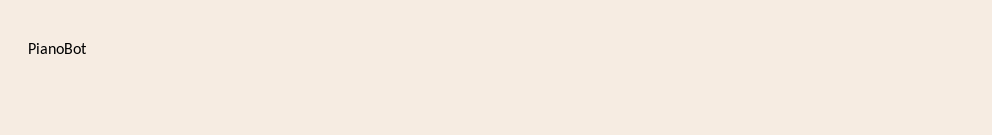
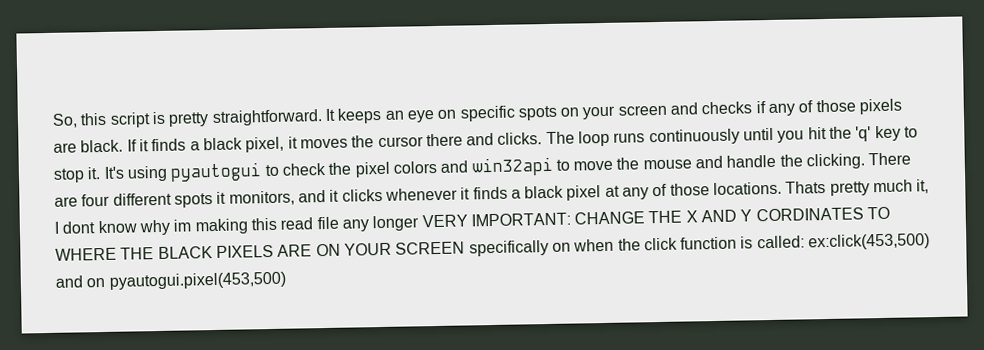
[28,43,87,54] PianoBot -> [52,98,903,128] [53,125,919,153] [53,152,912,183] [54,179,930,208] [54,206,891,236] [55,233,931,261] [55,271,286,290] So, this script is pretty straightforward. It keeps an eye on specific spots on your screen and checks if any of those pixels are black. If it finds a black pixel, it moves the cursor there and clicks. The loop runs continuously until you hit the 'q' key to stop it. It's using pyautogui to check the pixel colors and win32api to move the mouse and handle the clicking. There are four different spots it monitors, and it clicks whenever it finds a black pixel at any of those locations. Thats pretty much it, I dont know why im making this read file any longer VERY IMPORTANT: CHANGE THE X AND Y CORDINATES TO WHERE THE BLACK PIXELS ARE ON YOUR SCREEN specifically on when the click function is called: ex:click(453,500) and on pyautogui.pixel(453,500)

